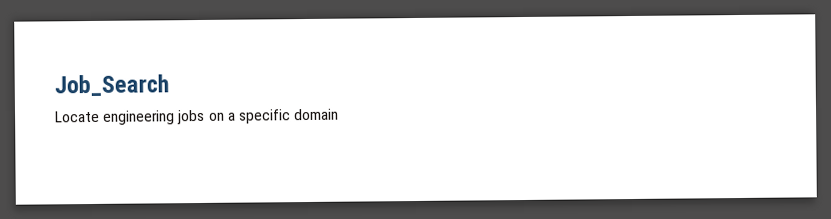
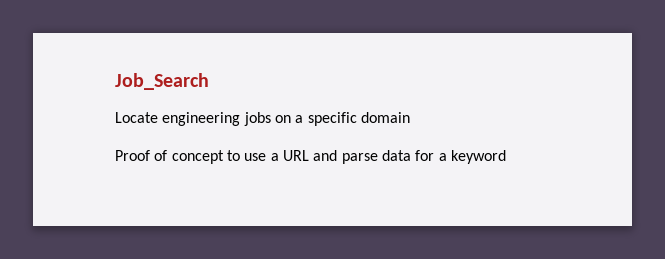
(340, 114) none -> [115,150,506,164] // Proof of concept to use a URL and parse data for a keyword

